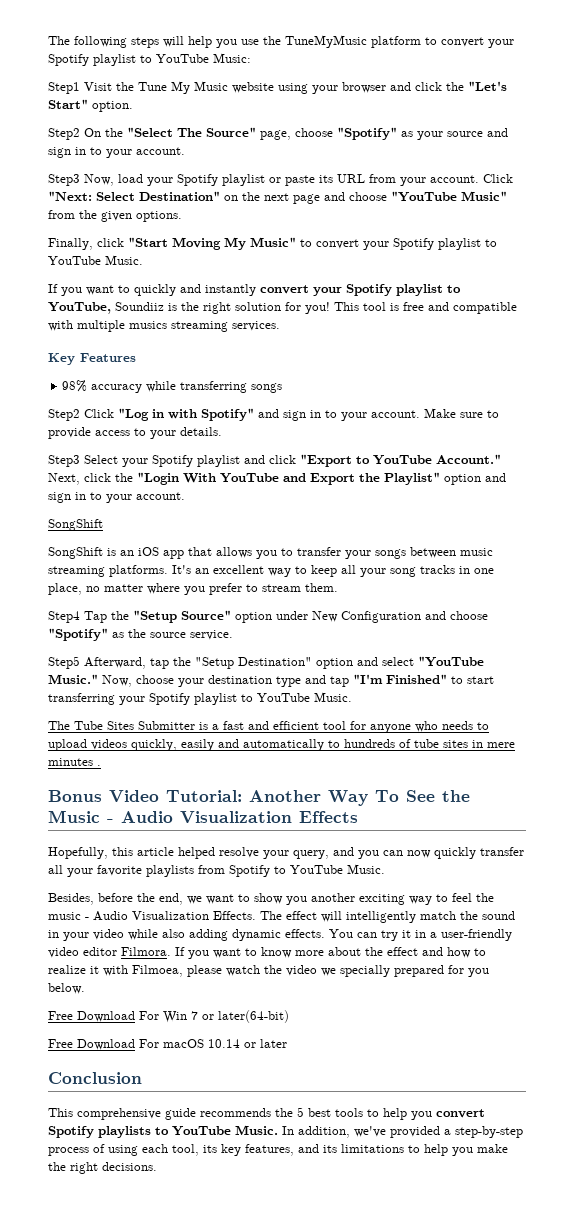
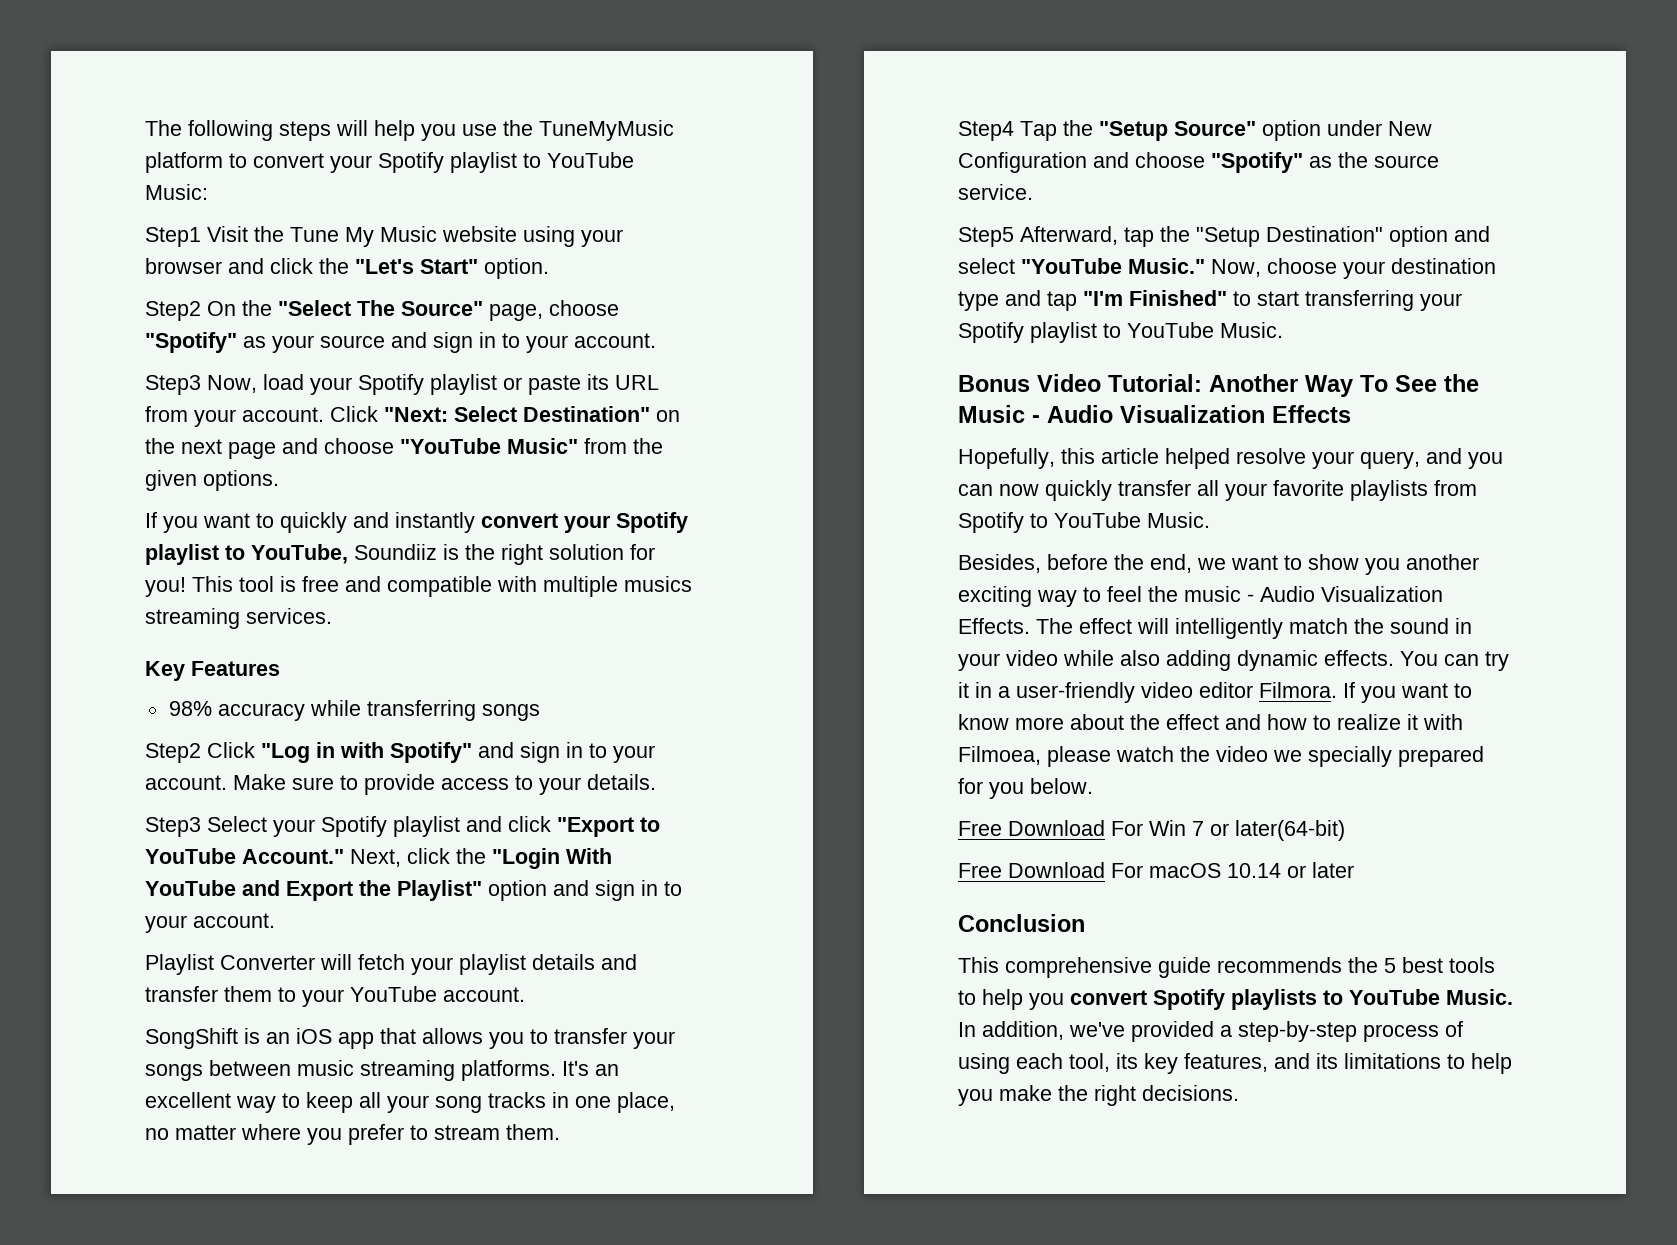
[48,237,497,250] [48,255,143,265] // Finally, click "Start Moving My Music" to convert your Spotify playlist to YouTube Music. -> (279, 480) none
[48,519,103,531] SongShift -> [145,954,637,975] [145,986,525,1007] Playlist Converter will fetch your playlist details and transfer them to your YouTube account.
[48,721,489,733] [48,739,515,751] [48,758,101,766] // The Tube Sites Submitter is a fast and efficient tool for anyone who needs to upload videos quickly, easily and automatically to hundreds of tube sites in mere minutes . -> (1283, 330) none

